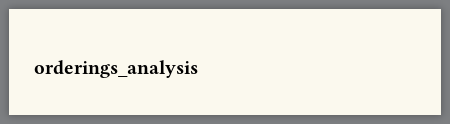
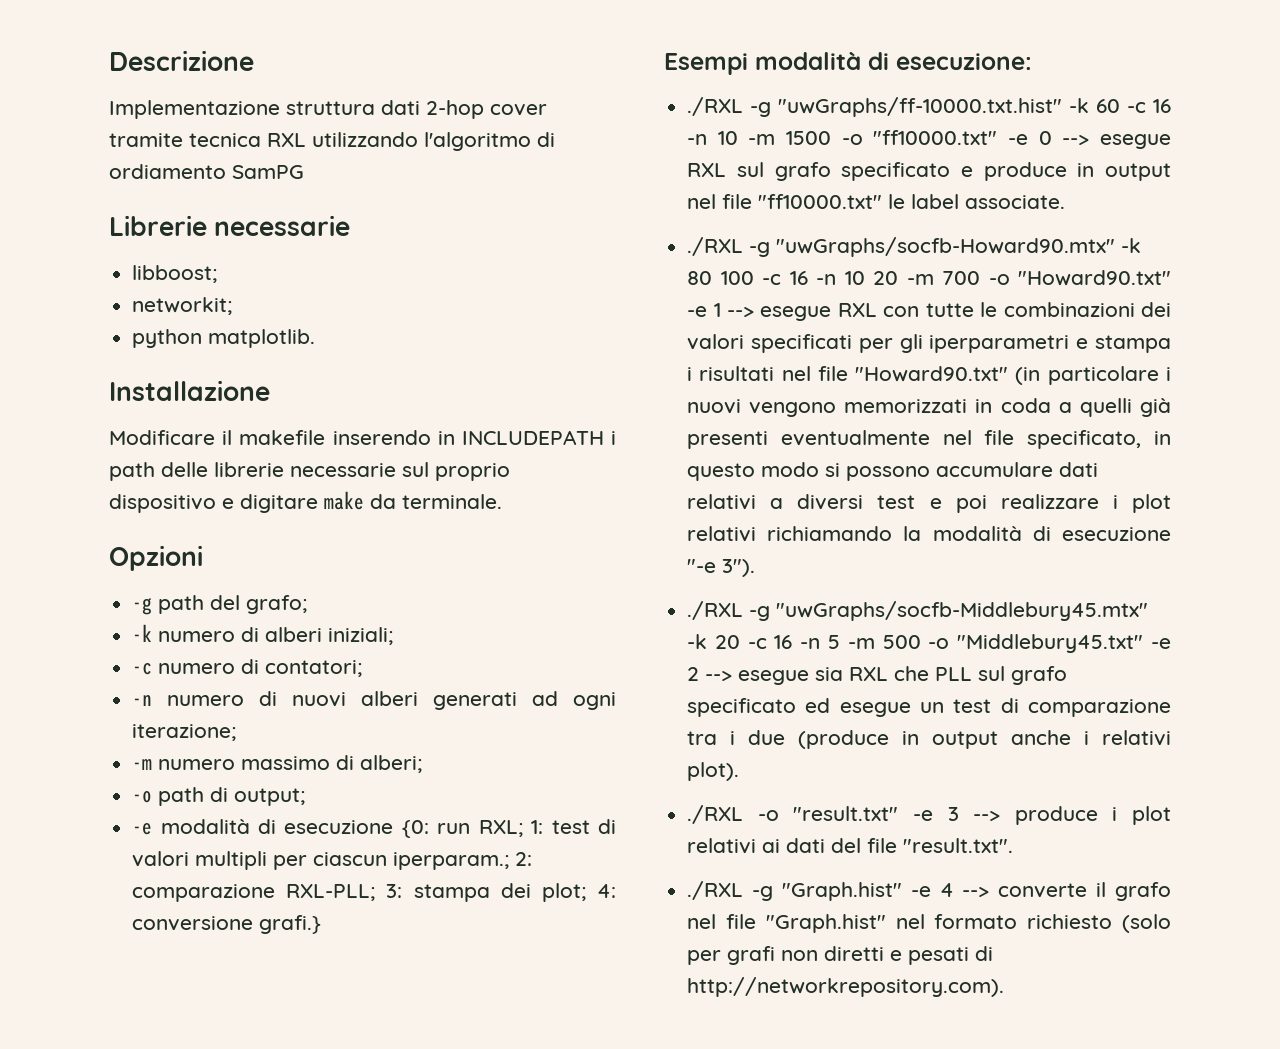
[34,60,198,78] orderings_analysis -> [109,50,254,71] [109,100,547,119] [109,132,555,151] [109,164,304,179] [109,215,351,236] [132,265,218,283] [132,297,233,315] [132,329,316,348] [109,380,270,401] [109,430,616,445] [109,462,510,481] [109,491,502,513] [109,545,203,571] [132,595,308,615] [132,624,394,645] [132,659,363,677] [132,691,616,710] [132,724,237,741] [132,755,423,773] [132,787,306,806] [132,819,616,838] [132,851,533,870] [132,883,616,902] [132,915,322,934] [664,52,1032,75] [687,97,1171,117] [687,130,1171,149] [687,162,1171,181] [687,194,1066,209] [687,237,1142,257] [687,270,1171,286] [687,302,1171,321] [687,334,1171,353] [687,366,1171,385] [687,398,1171,417] [687,430,1171,449] [687,462,1099,481] [687,494,1171,513] [687,526,1171,542] [687,559,756,577] [687,601,1149,621] [687,634,1171,653] [687,666,1068,685] [687,698,1171,717] [687,730,1171,749] [687,762,740,781] [687,805,1171,825] [687,838,1014,854] [687,881,1171,901] [687,914,1171,933] [687,946,994,965] [687,977,1005,997] Descrizione // Implementazione struttura dati 2-hop cover tramite tecnica RXL utilizzando l'algoritmo di ordiamento SamPG // Librerie necessarie // libboost; // networkit; // python matplotlib. // Installazione // Modificare il makefile inserendo in INCLUDEPATH i path delle librerie necessarie sul proprio dispositivo e digitare make da terminale. // Opzioni // -g path del grafo; // -k numero di alberi iniziali; // -c numero di contatori; // -n numero di nuovi alberi generati ad ogni iterazione; // -m numero massimo di alberi; // -o path di output; // -e modalità di esecuzione {0: run RXL; 1: test di valori multipli per ciascun iperparam.; 2: comparazione RXL-PLL; 3: stampa dei plot; 4: conversione grafi.} // Esempi modalità di esecuzione: // ./RXL -g "uwGraphs/ff-10000.txt.hist" -k 60 -c 16 -n 10 -m 1500 -o "ff10000.txt" -e 0 --> esegue RXL sul grafo specificato e produce in output nel file "ff10000.txt" le label associate. // ./RXL -g "uwGraphs/socfb-Howard90.mtx" -k 80 100 -c 16 -n 10 20 -m 700 -o "Howard90.txt" -e 1 --> esegue RXL con tutte le combinazioni dei valori specificati per gli iperparametri e stampa i risultati nel file "Howard90.txt" (in particolare i nuovi vengono memorizzati in coda a quelli già presenti eventualmente nel file specificato, in questo modo si possono accumulare dati relativi a diversi test e poi realizzare i plot relativi richiamando la modalità di esecuzione "-e 3"). // ./RXL -g "uwGraphs/socfb-Middlebury45.mtx" -k 20 -c 16 -n 5 -m 500 -o "Middlebury45.txt" -e 2 --> esegue sia RXL che PLL sul grafo specificato ed esegue un test di comparazione tra i due (produce in output anche i relativi plot). // ./RXL -o "result.txt" -e 3 --> produce i plot relativi ai dati del file "result.txt". // ./RXL -g "Graph.hist" -e 4 --> converte il grafo nel file "Graph.hist" nel formato richiesto (solo per grafi non diretti e pesati di http://networkrepository.com).

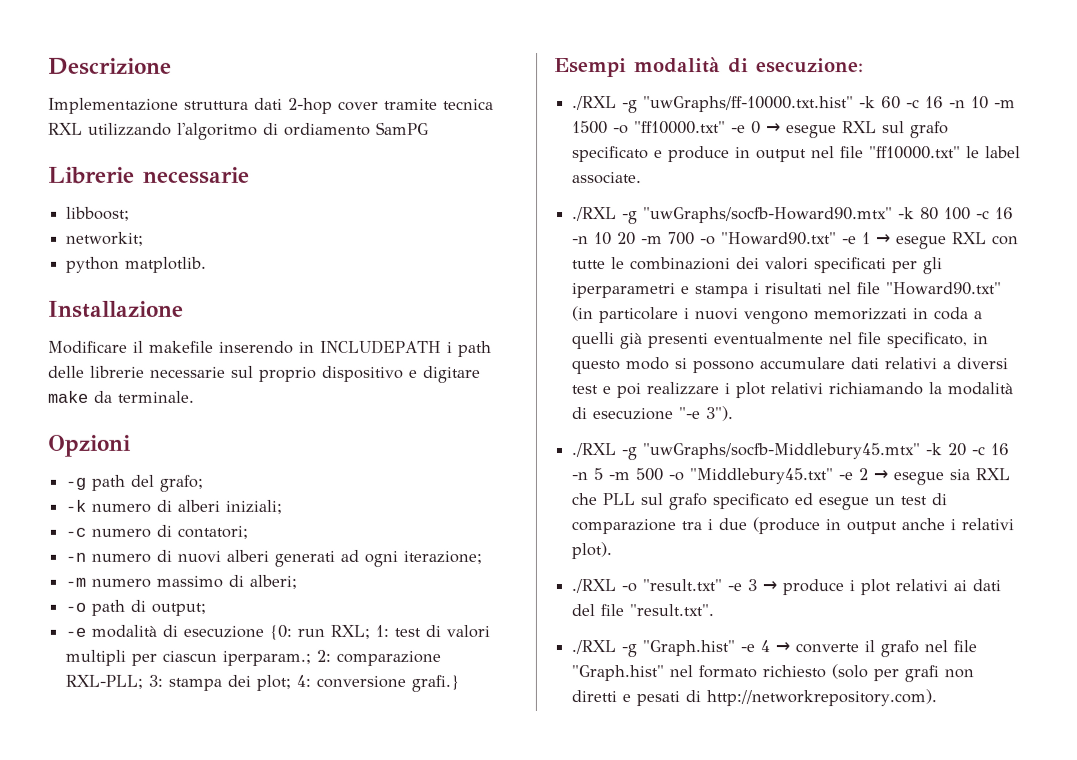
[1062,135,1090,145] --> -> [766,123,782,134] →
[726,307,754,317] --> -> [876,234,892,245] →
[705,671,733,681] --> -> [873,470,889,481] →
[973,811,1001,821] --> -> [762,581,778,592] →
[962,887,990,897] --> -> [775,642,791,653] →

